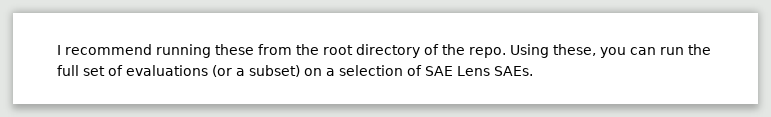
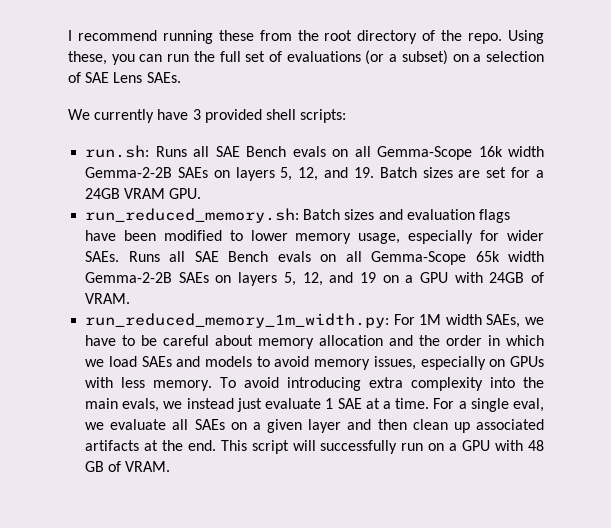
(533, 71) none -> [68,109,347,123] [85,145,544,160] [85,167,545,181] [85,188,202,199] [85,208,510,223] [85,230,544,244] [85,251,544,265] [85,272,544,286] [85,293,131,304] [85,313,544,328] [85,335,544,349] [85,356,544,370] [85,377,545,391] [85,398,544,412] [85,419,544,433] [85,440,544,454] [85,461,171,472] // We currently have 3 provided shell scripts: // run.sh: Runs all SAE Bench evals on all Gemma-Scope 16k width Gemma-2-2B SAEs on layers 5, 12, and 19. Batch sizes are set for a 24GB VRAM GPU. // run_reduced_memory.sh: Batch sizes and evaluation flags have been modified to lower memory usage, especially for wider SAEs. Runs all SAE Bench evals on all Gemma-Scope 65k width Gemma-2-2B SAEs on layers 5, 12, and 19 on a GPU with 24GB of VRAM. // run_reduced_memory_1m_width.py: For 1M width SAEs, we have to be careful about memory allocation and the order in which we load SAEs and models to avoid memory issues, especially on GPUs with less memory. To avoid introducing extra complexity into the main evals, we instead just evaluate 1 SAE at a time. For a single eval, we evaluate all SAEs on a given layer and then clean up associated artifacts at the end. This script will successfully run on a GPU with 48 GB of VRAM.

